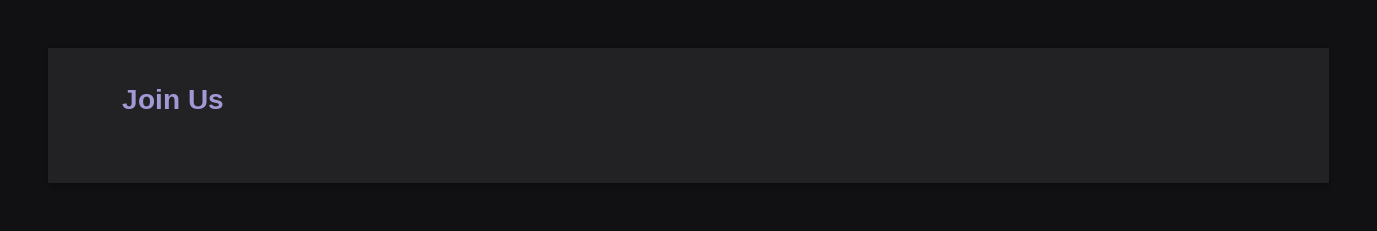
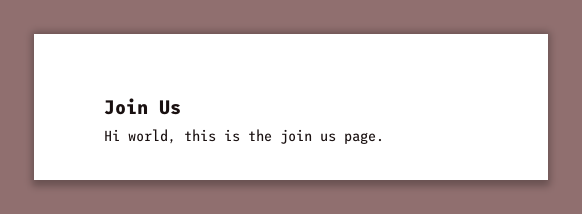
(224, 99) none -> [104,129,384,144] // Hi world, this is the join us page.

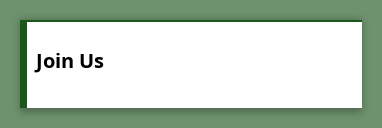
[104,129,384,144] // Hi world, this is the join us page. -> (105, 61) none

